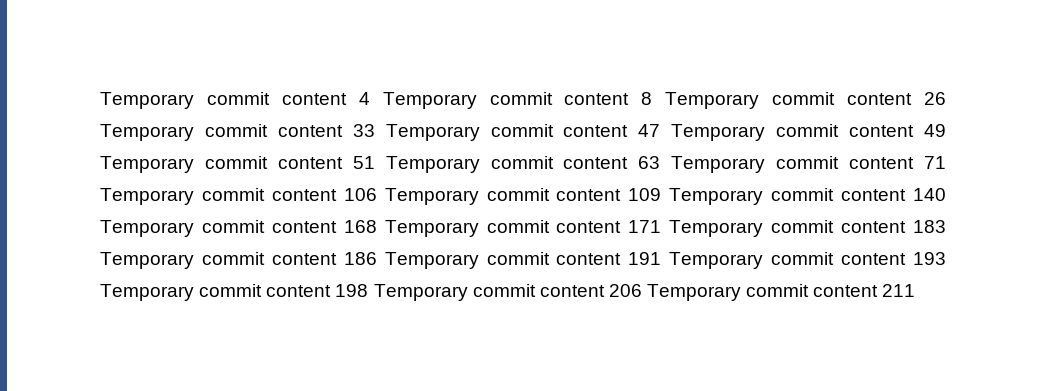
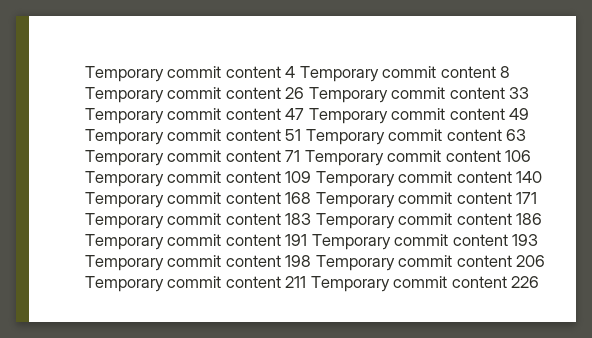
(916, 290) none -> [310,276,540,292] Temporary commit content 226

